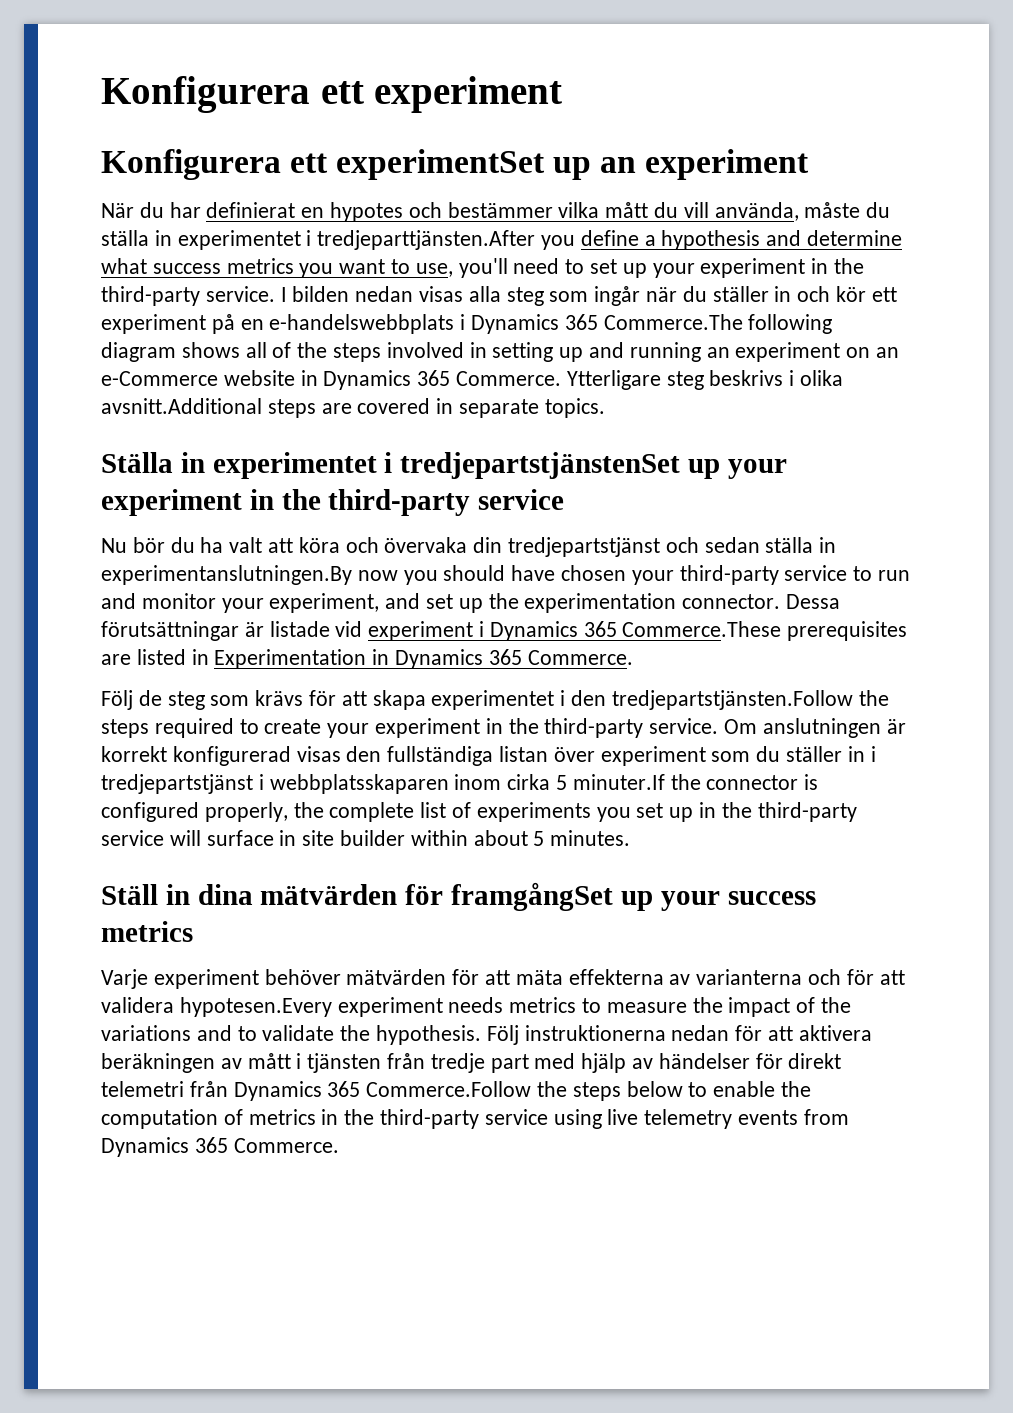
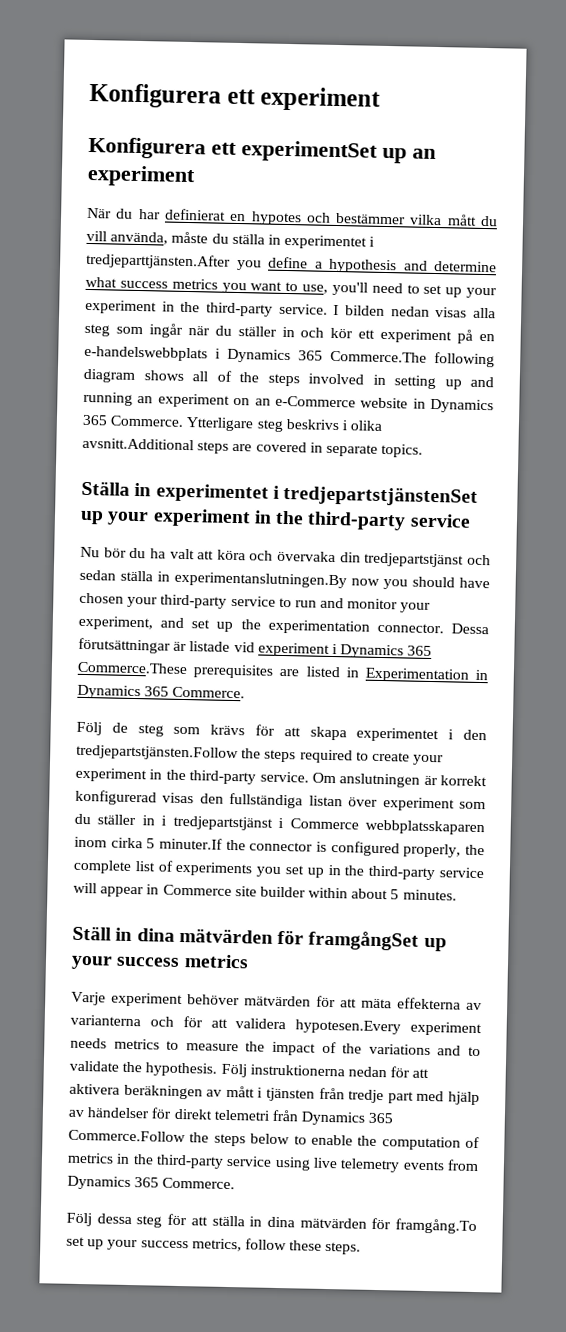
(264, 782) none -> [289,818,359,830] Commerce
[206,830,297,846] surface in -> [100,884,232,898] appear in Commerce
(339, 1145) none -> [66,1212,477,1235] [66,1236,362,1255] // Följ dessa steg för att ställa in dina mätvärden för framgång.To set up your success metrics, follow these steps.

